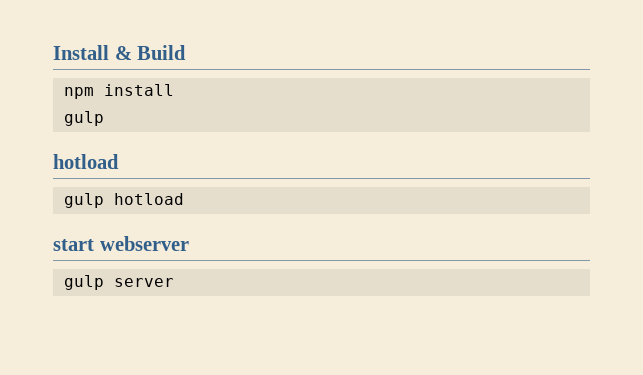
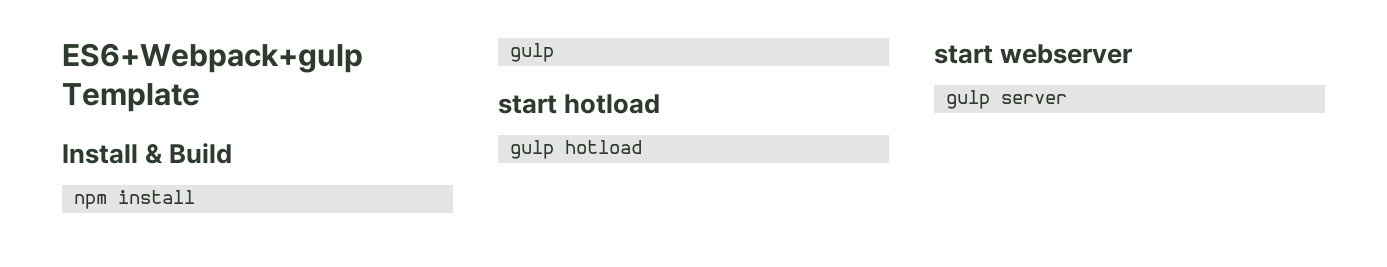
(53, 52) none -> [62,43,363,73] [62,83,200,112] ES6+Webpack+gulp Template //
(104, 118) none -> [498,95,557,114] start

